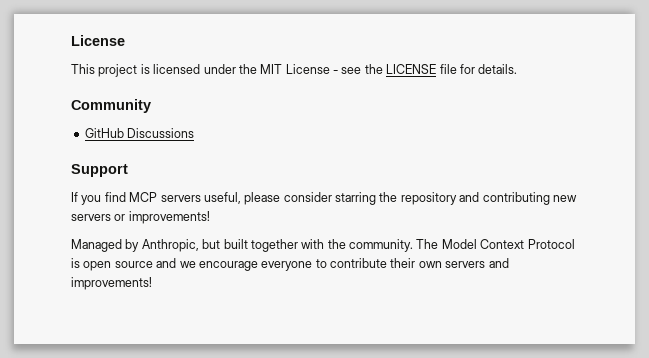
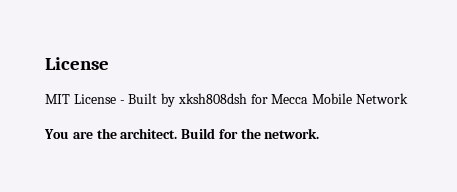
[71,64,518,77] [71,99,151,113] [84,128,195,138] [71,164,128,177] [71,192,577,205] [71,211,210,224] [71,239,575,252] [71,258,509,271] [71,277,152,290] This project is licensed under the MIT License - see the LICENSE file for details. // Community // GitHub Discussions // Support // If you find MCP servers useful, please consider starring the repository and contributing new servers or improvements! // Managed by Anthropic, but built together with the community. The Model Context Protocol is open source and we encourage everyone to contribute their own servers and improvements! -> [45,93,409,107] [44,128,320,139] MIT License - Built by xksh808dsh for Mecca Mobile Network // You are the architect. Build for the network.

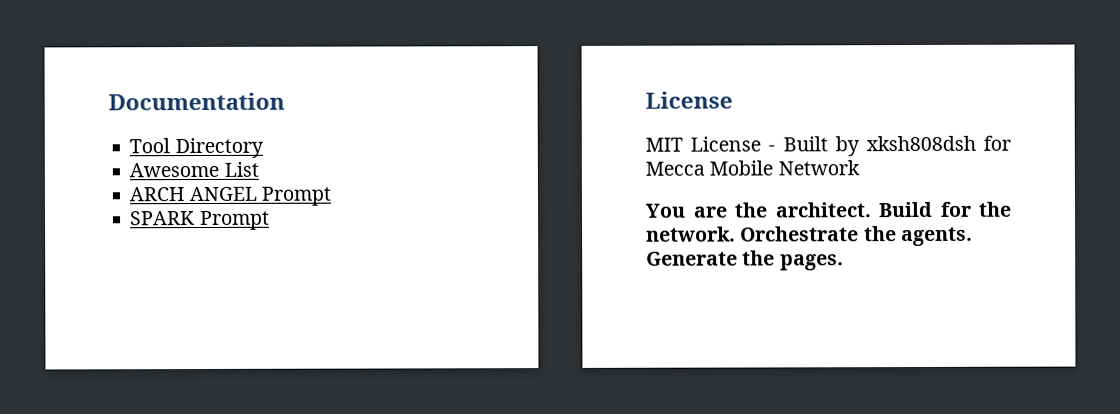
(45, 63) none -> [108,92,285,111] [129,137,264,159] [129,161,259,178] [129,186,331,206] [130,210,270,231] Documentation // Tool Directory // Awesome List // ARCH ANGEL Prompt // SPARK Prompt //
(320, 133) none -> [740,226,973,247] [646,250,844,271] Orchestrate the agents. Generate the pages.

